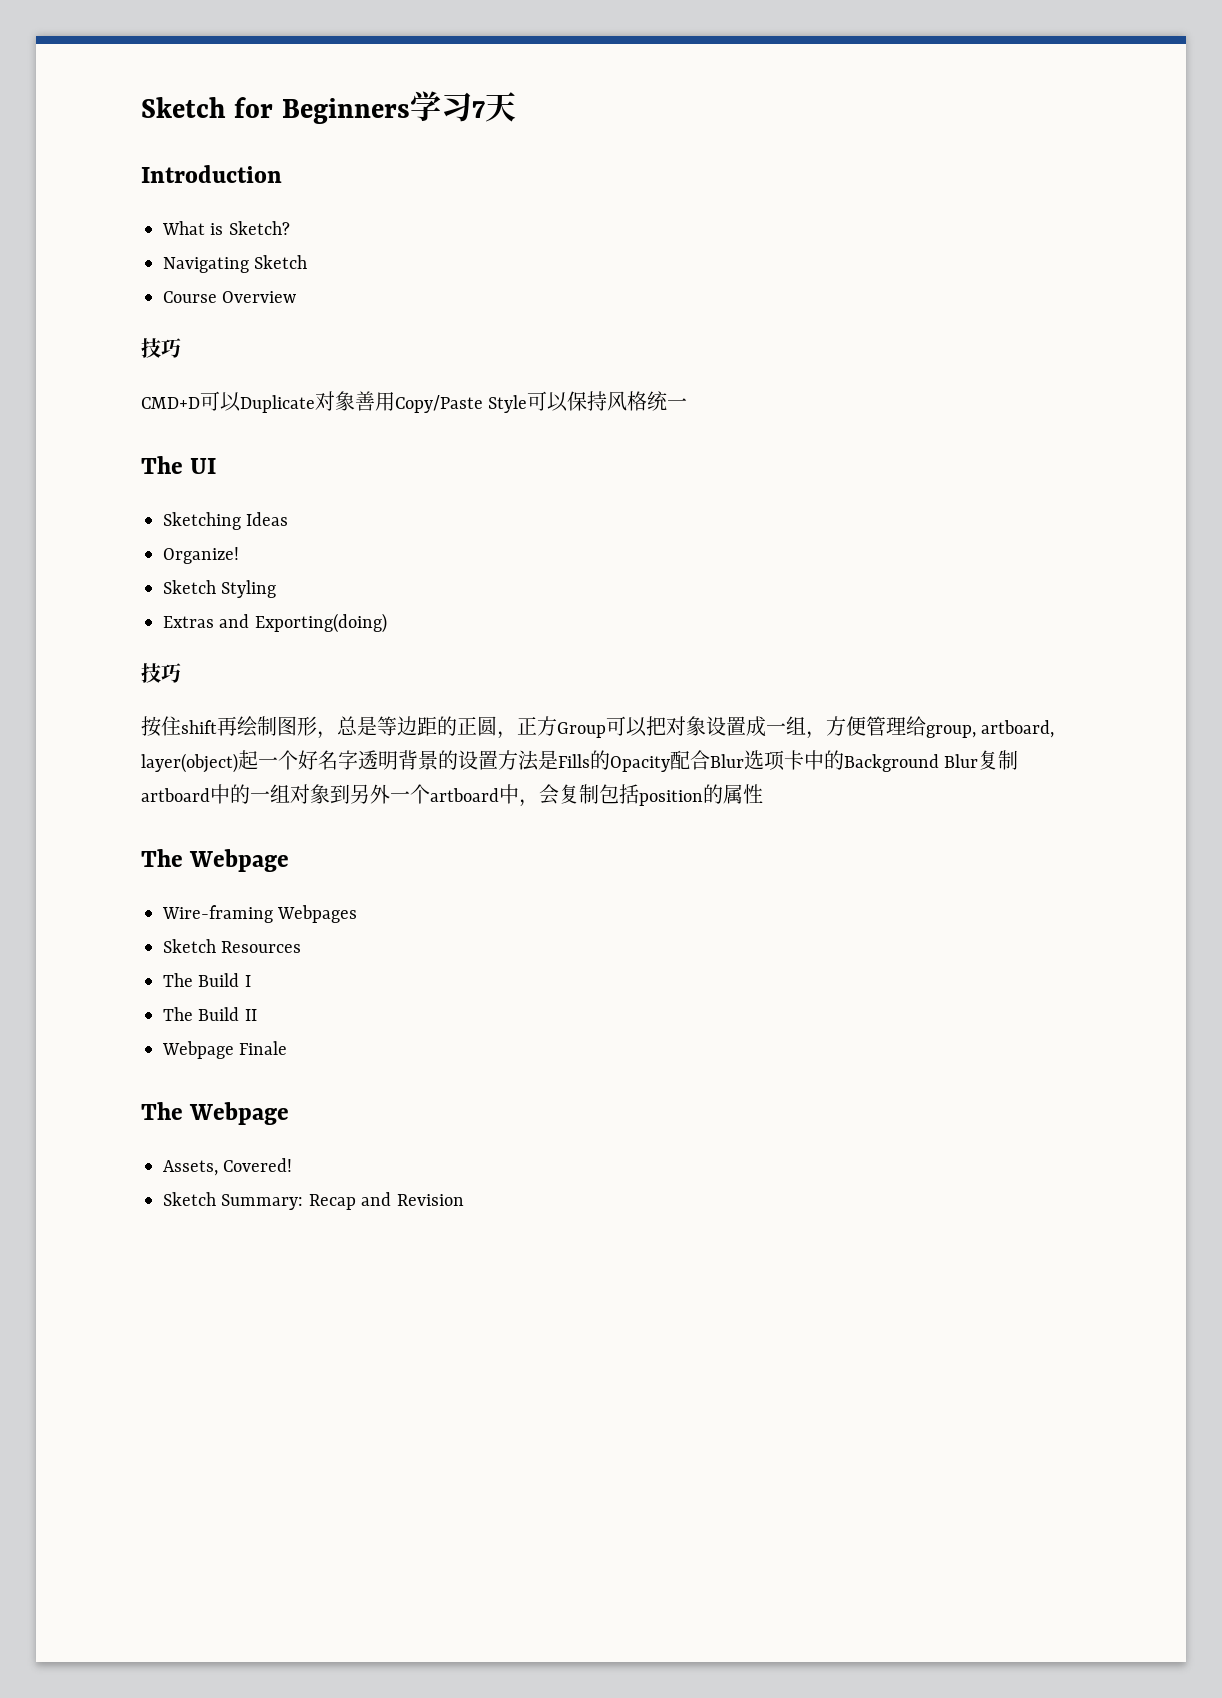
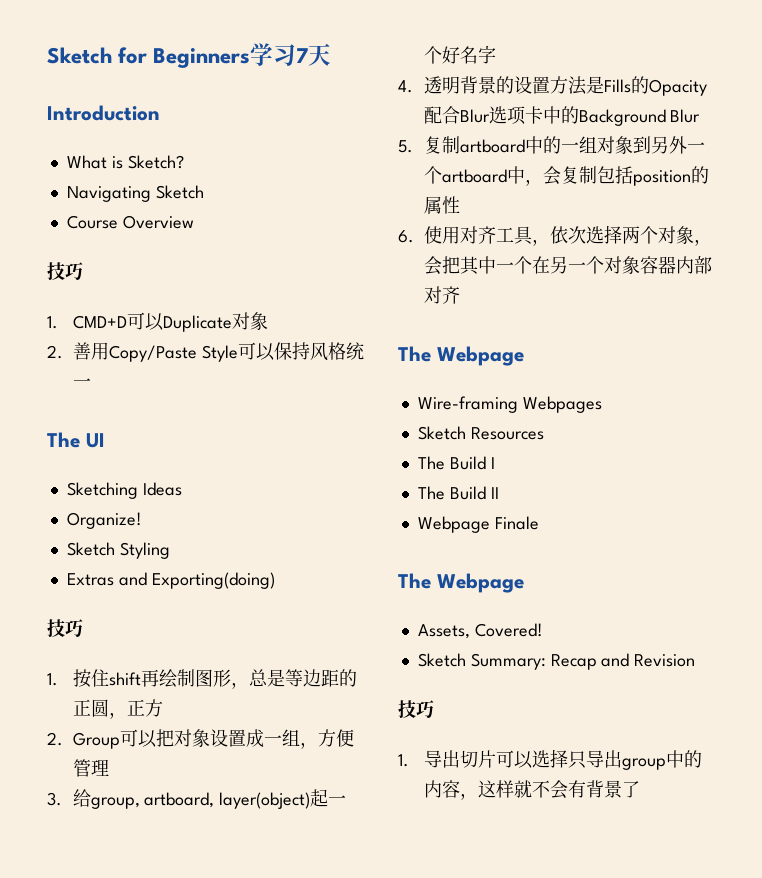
(181, 348) none -> [47,316,58,329] 1.
(355, 401) none -> [47,345,63,359] // 2.
(181, 673) none -> [47,673,58,686] 1.
(557, 726) none -> [47,732,63,746] // 2.
(906, 726) none -> [47,792,62,806] // 3.
(358, 760) none -> [398,80,413,93] // 4.
(979, 761) none -> [398,140,413,153] // 5.
(763, 794) none -> [398,225,712,246] [423,256,712,275] [423,286,460,304] // 6.使用对齐工具，依次选择两个对象，会把其中一个在另一个对象容器内部对齐
(464, 1200) none -> [398,700,434,719] [398,749,702,770] [423,780,640,800] // 技巧 // 1.导出切片可以选择只导出group中的内容，这样就不会有背景了

